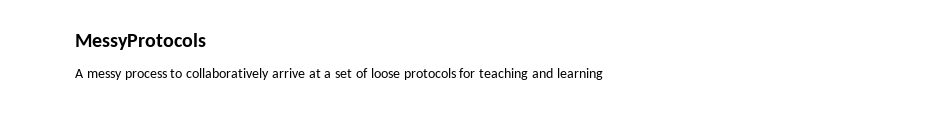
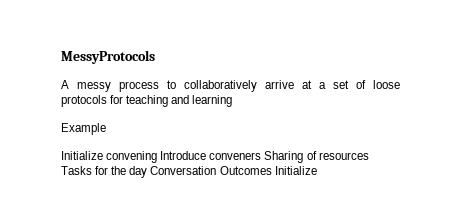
(603, 74) none -> [61,123,106,135] [61,151,369,163] [61,166,317,178] // Example // Initialize convening Introduce conveners Sharing of resources Tasks for the day Conversation Outcomes Initialize

